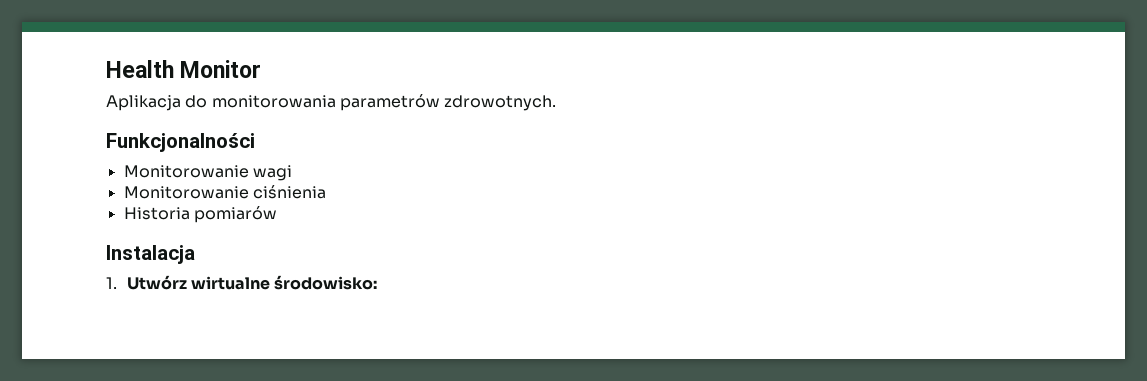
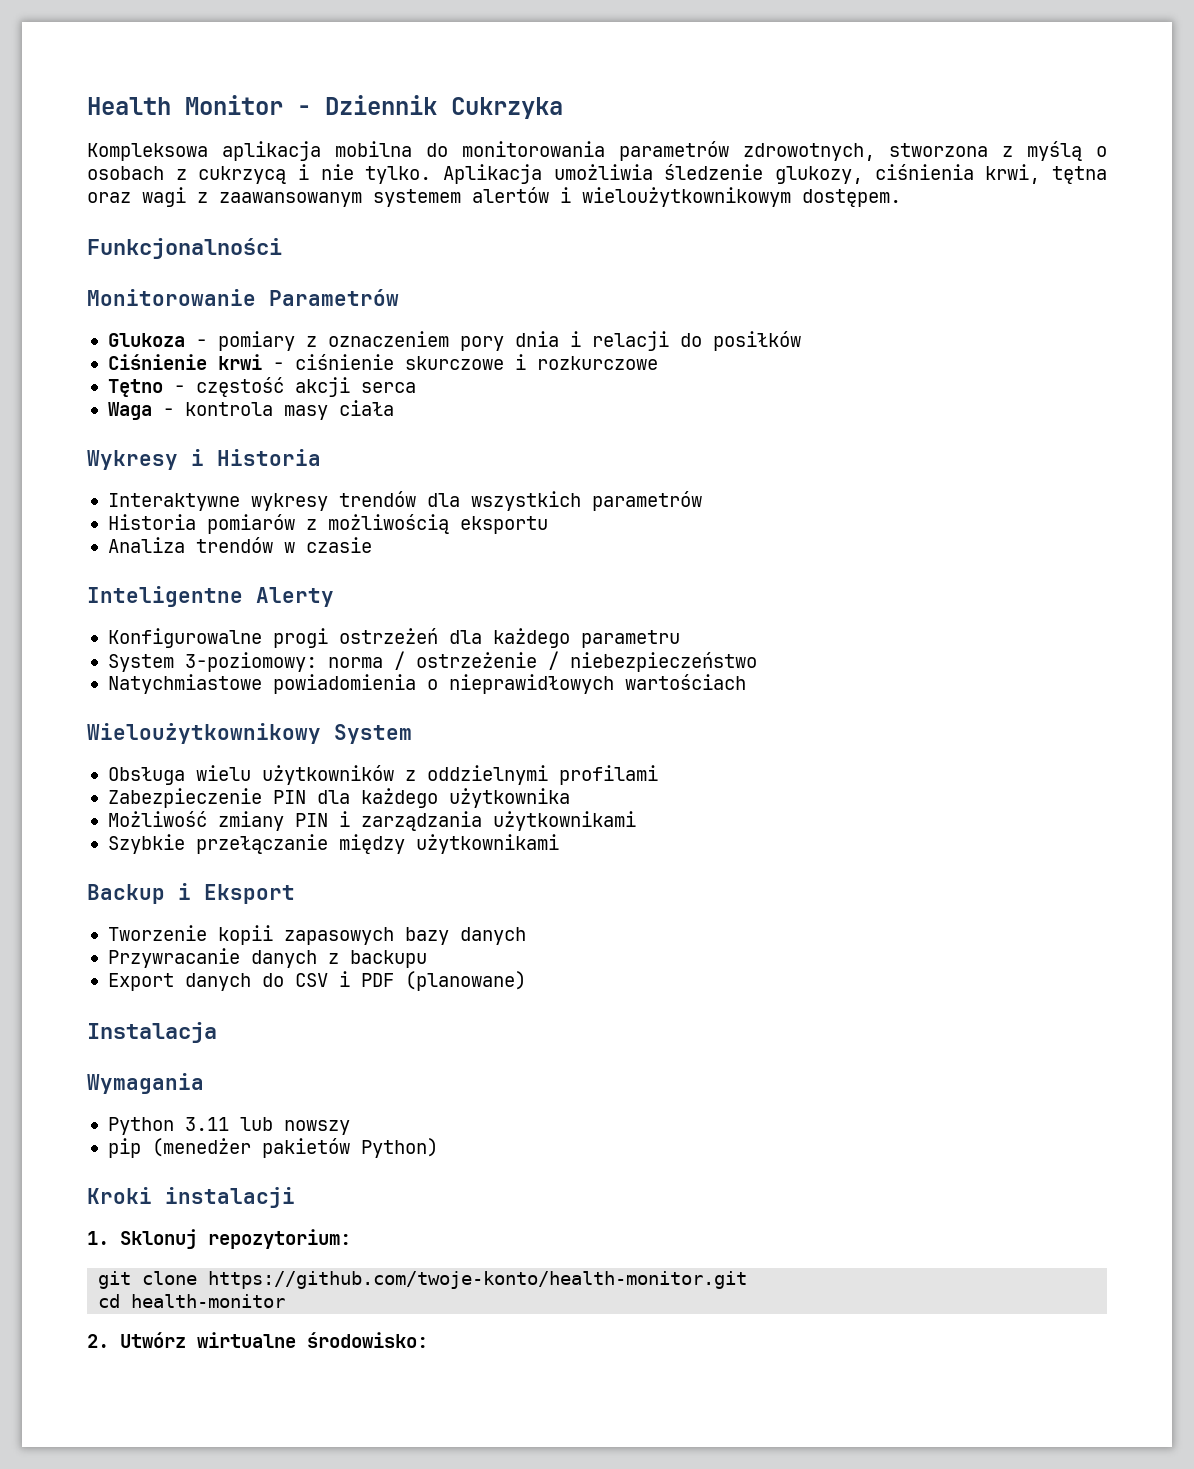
[106,94,557,111] [106,133,255,152] [123,165,292,181] [123,185,326,199] [123,206,277,223] [106,245,195,264] [106,277,117,289] // Aplikacja do monitorowania parametrów zdrowotnych. // Funkcjonalności // Monitorowanie wagi // Monitorowanie ciśnienia // Historia pomiarów // Instalacja // 1. -> [297,95,563,119] [87,141,1107,161] [87,164,1107,184] [87,187,901,207] [87,238,282,259] [87,289,399,306] [107,331,801,351] [107,354,658,370] [107,377,416,397] [107,400,394,420] [87,449,321,470] [107,491,702,511] [107,514,548,534] [107,537,372,553] [87,586,334,607] [107,628,680,648] [107,651,757,672] [107,674,746,694] [87,723,412,744] [107,765,658,785] [107,788,570,808] [107,811,636,831] [107,834,559,854] [87,883,295,904] [107,925,526,945] [107,948,427,968] [107,971,526,991] [87,1022,217,1043] [87,1073,204,1094] [107,1117,350,1135] [107,1138,438,1158] [87,1187,295,1208] [87,1229,351,1249] [98,1271,748,1289] [98,1294,286,1308] [87,1334,109,1348] - Dziennik Cukrzyka // Kompleksowa aplikacja mobilna do monitorowania parametrów zdrowotnych, stworzona z myślą o osobach z cukrzycą i nie tylko. Aplikacja umożliwia śledzenie glukozy, ciśnienia krwi, tętna oraz wagi z zaawansowanym systemem alertów i wieloużytkownikowym dostępem. // Funkcjonalności // Monitorowanie Parametrów // Glukoza - pomiary z oznaczeniem pory dnia i relacji do posiłków // Ciśnienie krwi - ciśnienie skurczowe i rozkurczowe // Tętno - częstość akcji serca // Waga - kontrola masy ciała // Wykresy i Historia // Interaktywne wykresy trendów dla wszystkich parametrów // Historia pomiarów z możliwością eksportu // Analiza trendów w czasie // Inteligentne Alerty // Konfigurowalne progi ostrzeżeń dla każdego parametru // System 3-poziomowy: norma / ostrzeżenie / niebezpieczeństwo // Natychmiastowe powiadomienia o nieprawidłowych wartościach // Wieloużytkownikowy System // Obsługa wielu użytkowników z oddzielnymi profilami // Zabezpieczenie PIN dla każdego użytkownika // Możliwość zmiany PIN i zarządzania użytkownikami // Szybkie przełączanie między użytkownikami // Backup i Eksport // Tworzenie kopii zapasowych bazy danych // Przywracanie danych z backupu // Export danych do CSV i PDF (planowane) // Instalacja // Wymagania // Python 3.11 lub nowszy // pip (menedżer pakietów Python) // Kroki instalacji // 1. Sklonuj repozytorium: // git clone https://github.com/twoje-konto/health-monitor.git // cd health-monitor // 2.

